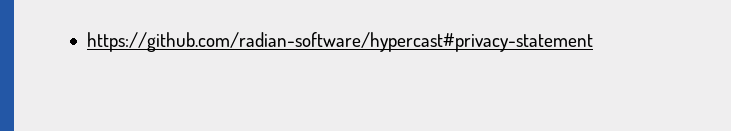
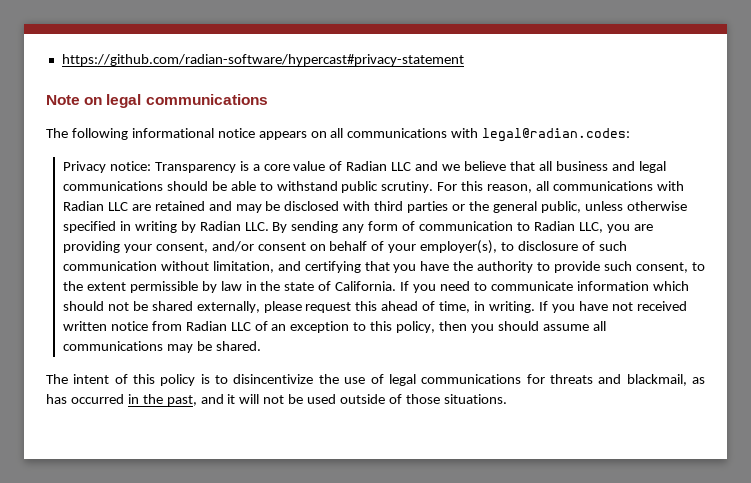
(593, 42) none -> [46,94,268,108] [46,128,631,142] [62,161,666,173] [62,181,684,193] [62,201,687,213] [62,221,653,233] [62,240,627,254] [62,261,705,273] [62,281,689,293] [62,301,687,313] [62,321,606,333] [62,341,261,353] [46,374,706,386] [46,394,507,406] // Note on legal communications // The following informational notice appears on all communications with legal@radian.codes: // Privacy notice: Transparency is a core value of Radian LLC and we believe that all business and legal communications should be able to withstand public scrutiny. For this reason, all communications with Radian LLC are retained and may be disclosed with third parties or the general public, unless otherwise specified in writing by Radian LLC. By sending any form of communication to Radian LLC, you are providing your consent, and/or consent on behalf of your employer(s), to disclosure of such communication without limitation, and certifying that you have the authority to provide such consent, to the extent permissible by law in the state of California. If you need to communicate information which should not be shared externally, please request this ahead of time, in writing. If you have not received written notice from Radian LLC of an exception to this policy, then you should assume all communications may be shared. // The intent of this policy is to disincentivize the use of legal communications for threats and blackmail, as has occurred in the past, and it will not be used outside of those situations.

